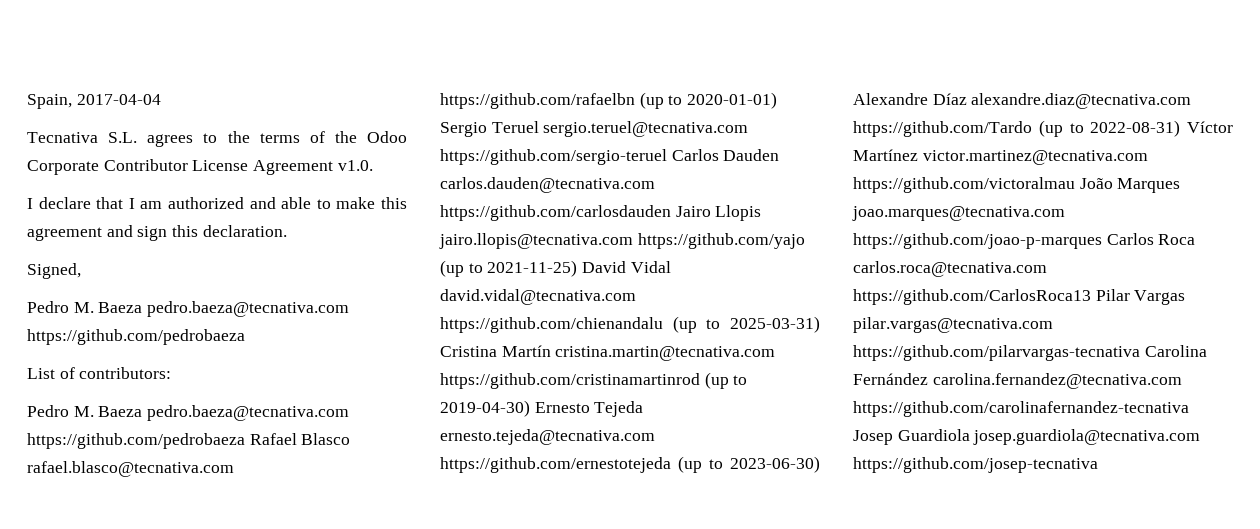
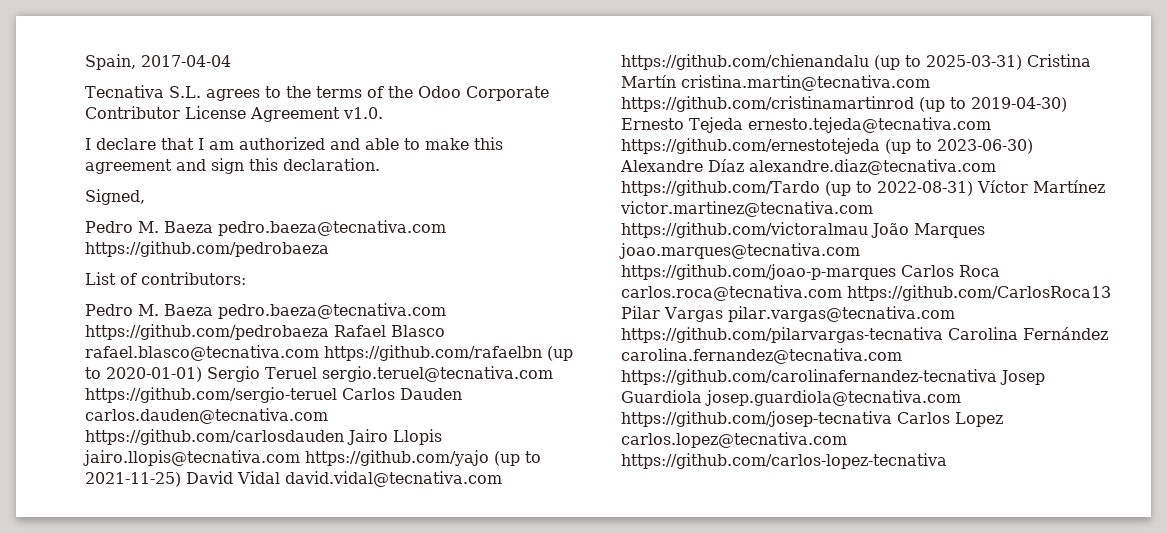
(1098, 465) none -> [897,412,1003,427] [621,432,847,448] [621,453,947,469] Carlos Lopez carlos.lopez@tecnativa.com https://github.com/carlos-lopez-tecnativa

